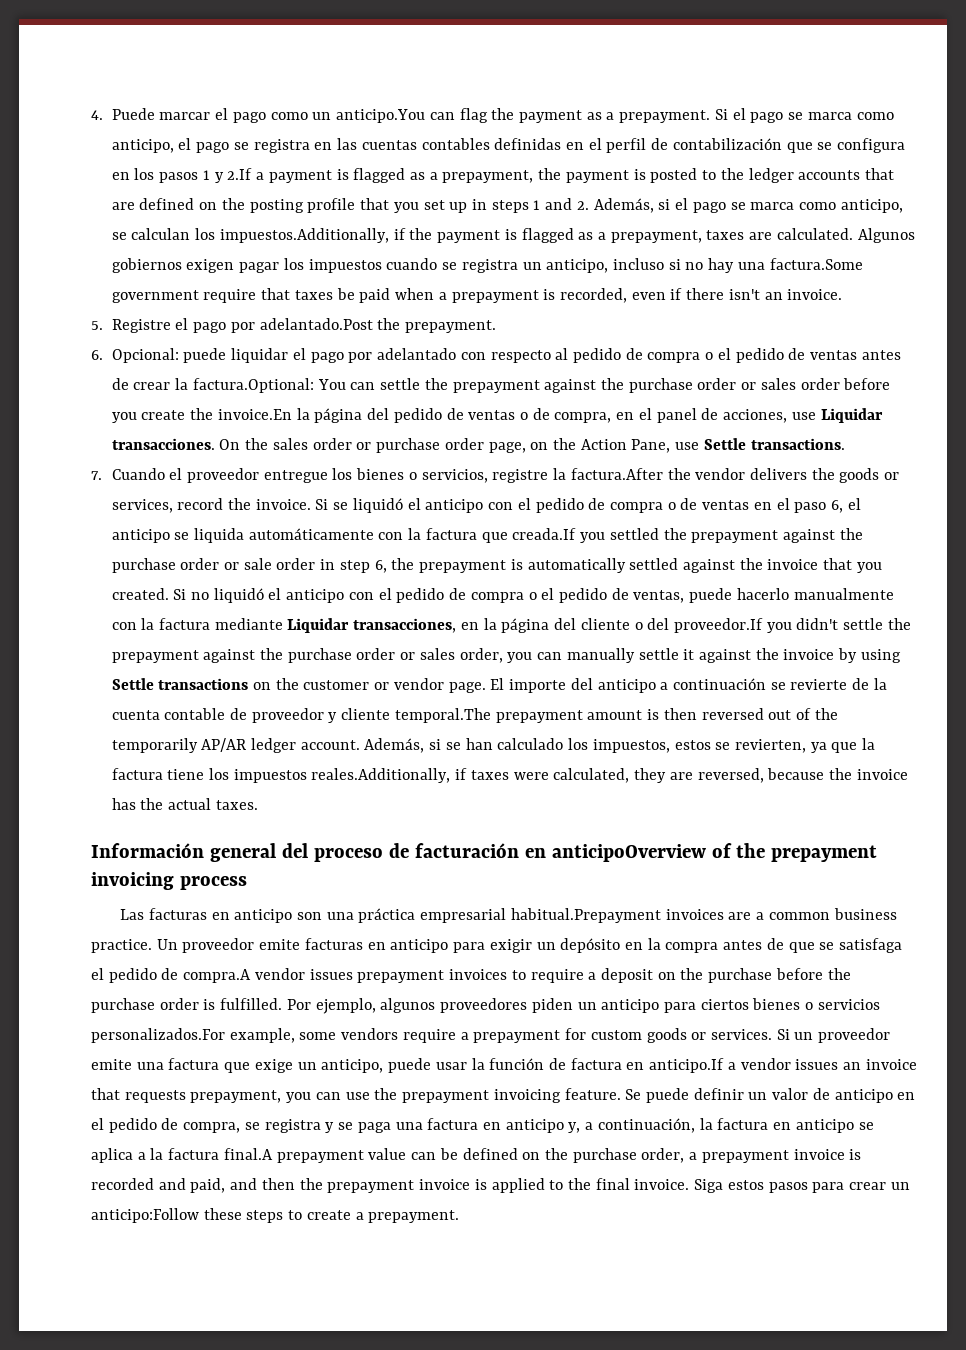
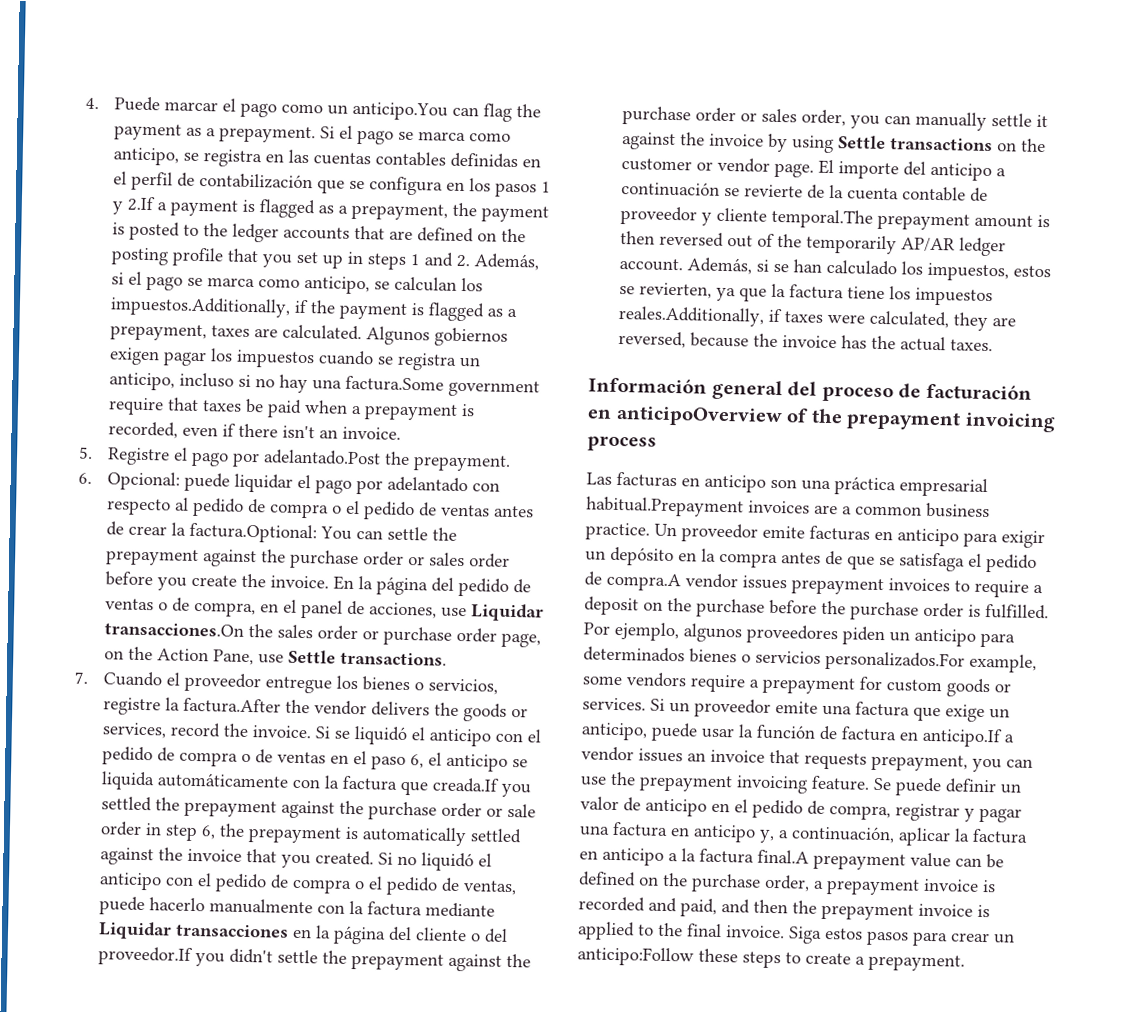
[178,138,230,153] el pago -> (179, 156) none
[217,409,292,420] invoice.En -> [269,575,354,590] invoice. En
[111,438,241,450] transacciones. On -> [103,622,244,637] transacciones.On
[353,618,457,633] transacciones, -> [174,923,289,938] transacciones
[700,999,749,1010] ciertos -> [583,646,685,663] determinados
[244,1119,391,1133] se registra y se paga -> [895,803,1022,823] registrar y pagar
(695, 1125) none -> [898,827,951,847] aplicar
[858,1122,874,1130] [91,1148,133,1163] se aplica -> (664, 856) none

